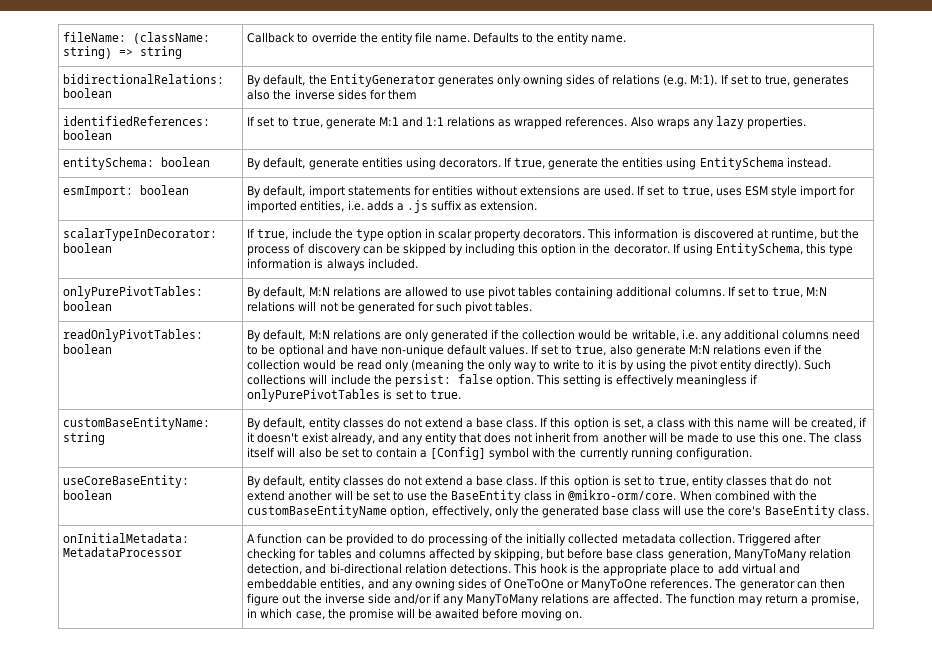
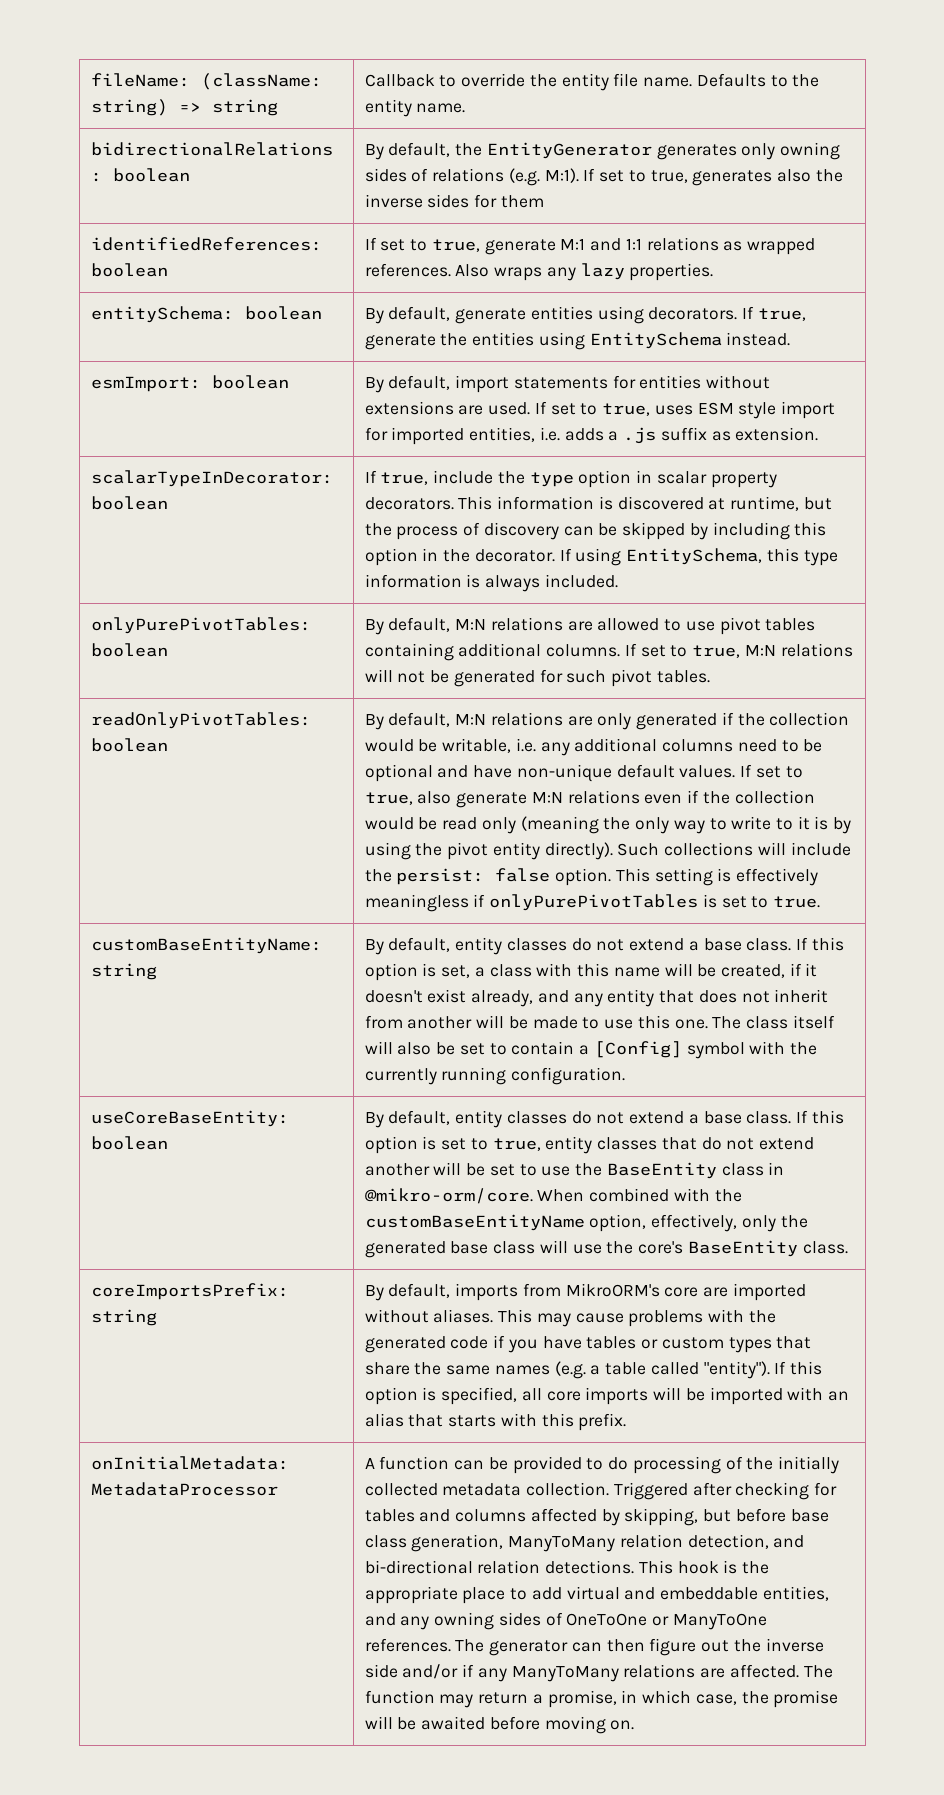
(869, 510) none -> [90,1283,289,1300] [90,1309,157,1326] [364,1283,806,1301] [364,1309,776,1327] [364,1335,812,1353] [364,1361,822,1379] [364,1387,849,1405] [364,1413,627,1431] // coreImportsPrefix: string | By default, imports from MikroORM's core are imported without aliases. This may cause problems with the generated code if you have tables or custom types that share the same names (e.g. a table called "entity"). If this option is specified, all core imports will be imported with an alias that starts with this prefix.

